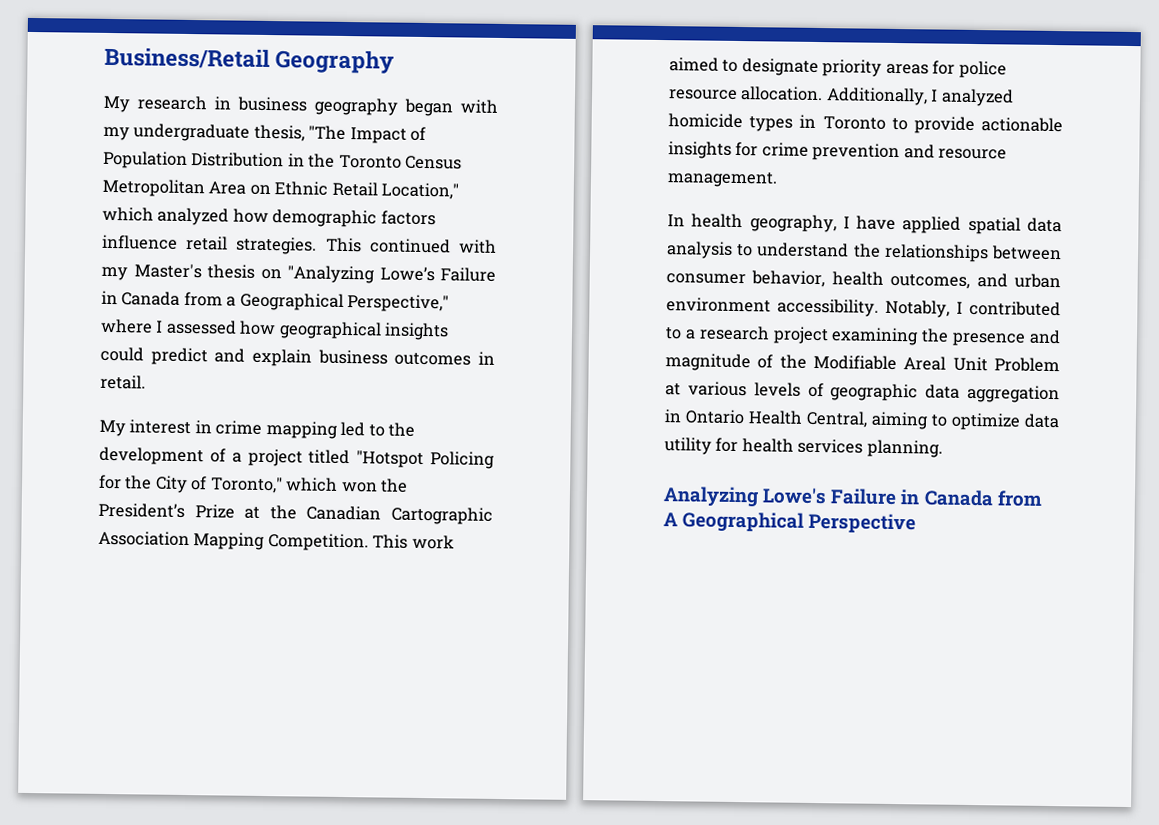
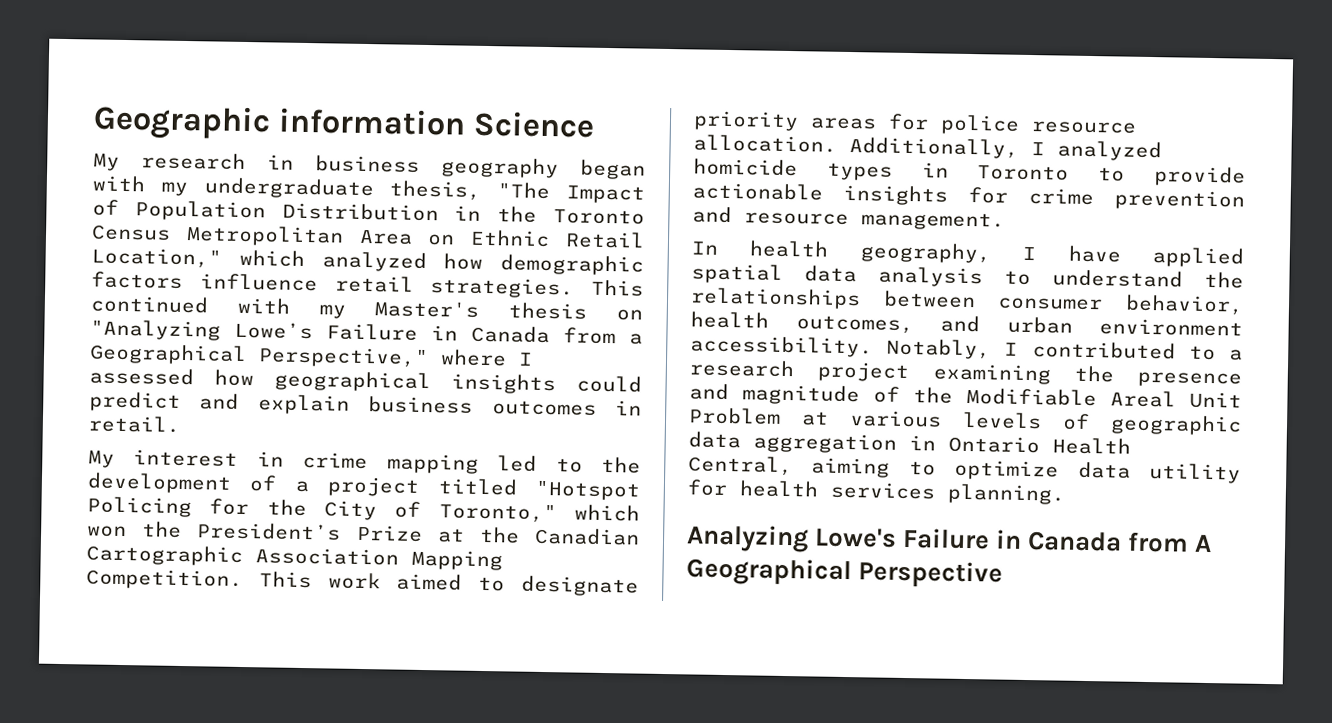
[104,46,395,74] Business/Retail Geography -> [93,104,595,141] Geographic information Science

